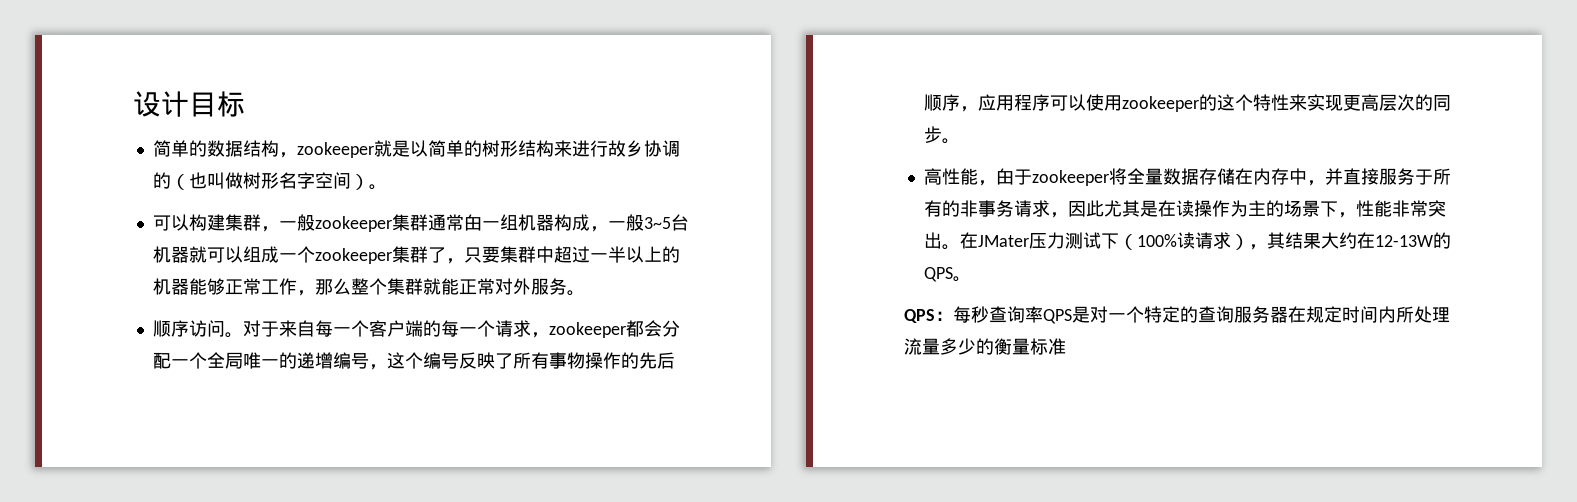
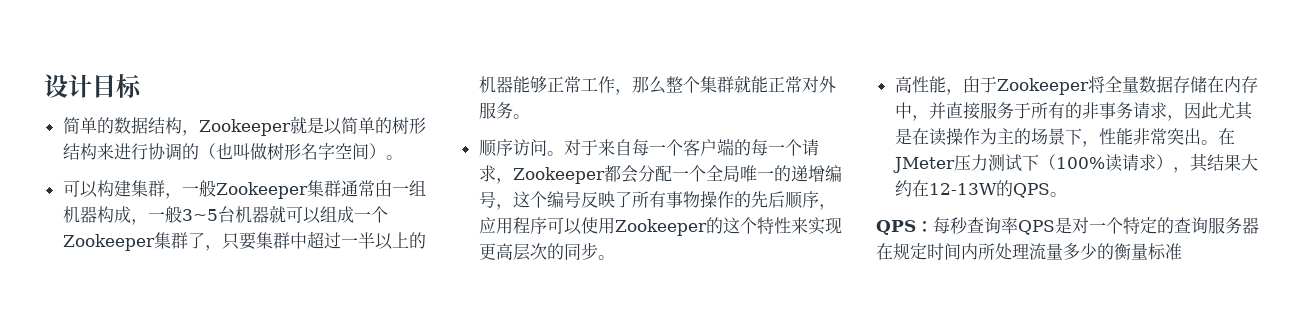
[296,142,374,158] zookeeper -> [198,119,291,136] Zookeeper
[607,140,644,157] 故乡 -> (148, 151) none
[314,216,392,232] zookeeper -> [215,182,308,199] Zookeeper
[314,248,392,264] zookeeper -> [62,234,155,251] Zookeeper
[548,322,626,338] zookeeper -> [512,167,605,184] Zookeeper
[1121,96,1199,112] zookeeper -> [614,219,707,236] Zookeeper
[1031,170,1109,186] zookeeper -> [996,78,1089,95] Zookeeper
[977,235,1029,247] JMater -> [892,157,955,173] JMeter

